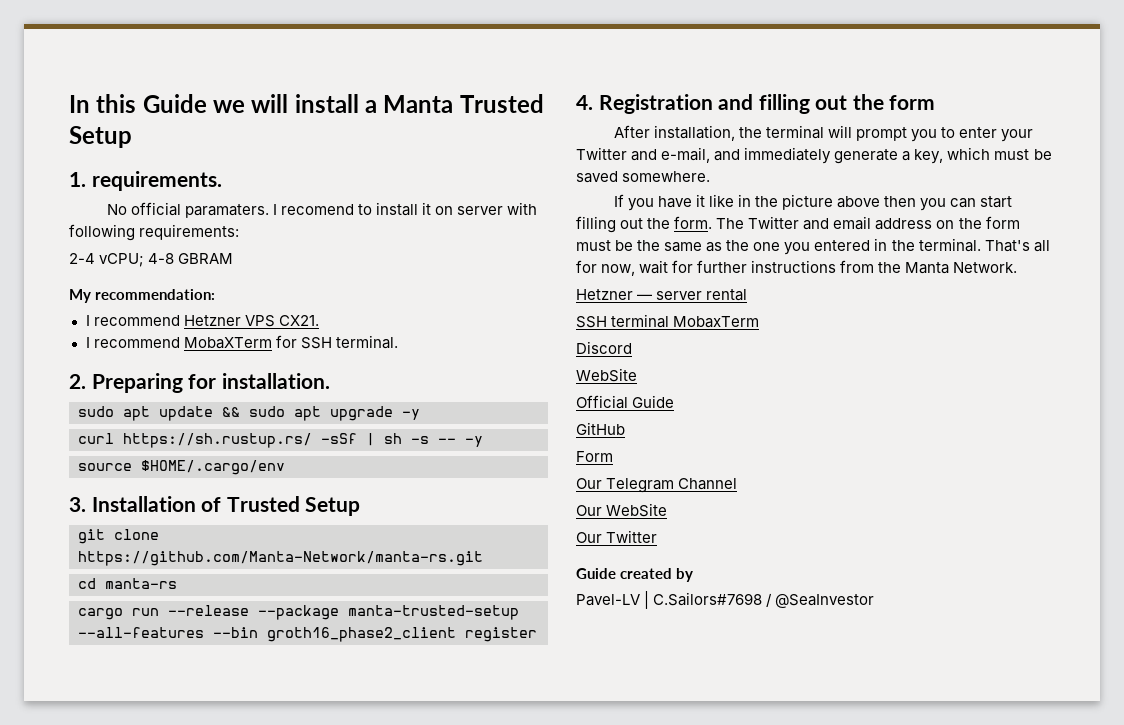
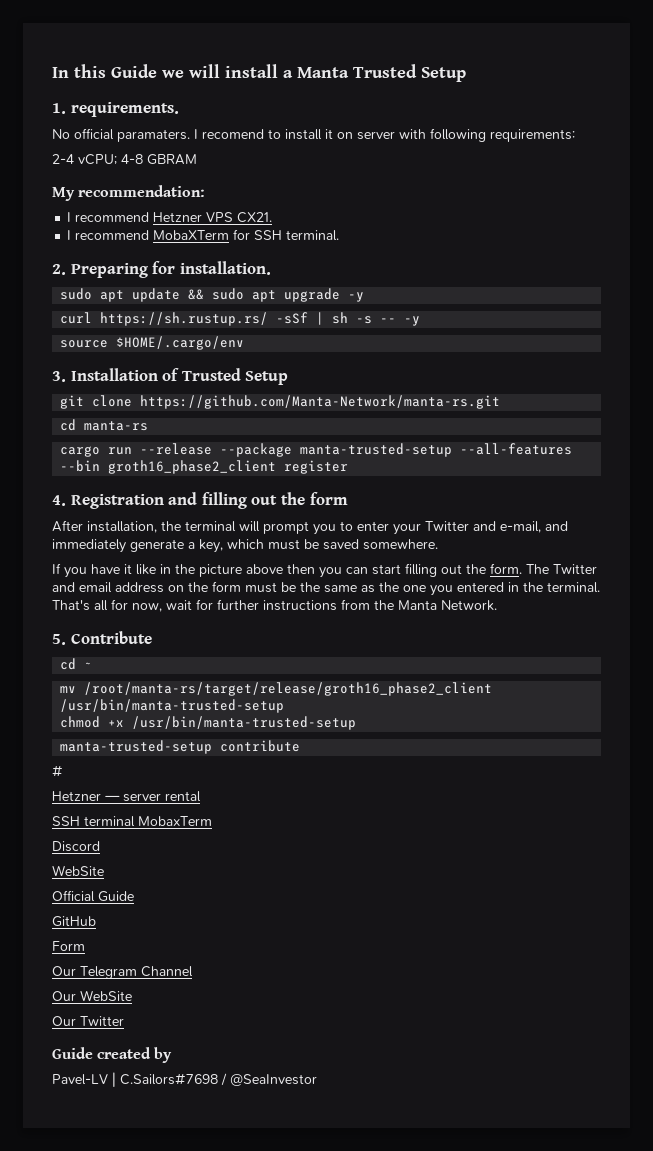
(1018, 267) none -> [52,631,152,645] [60,658,93,670] [60,682,493,696] [60,699,285,713] [60,716,357,730] [60,740,301,754] [52,765,63,777] // 5. Contribute // cd ~ // mv /root/manta-rs/target/release/groth16_phase2_client /usr/bin/manta-trusted-setup // chmod +x /usr/bin/manta-trusted-setup // manta-trusted-setup contribute // #

